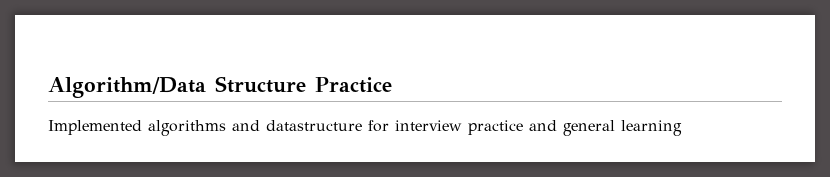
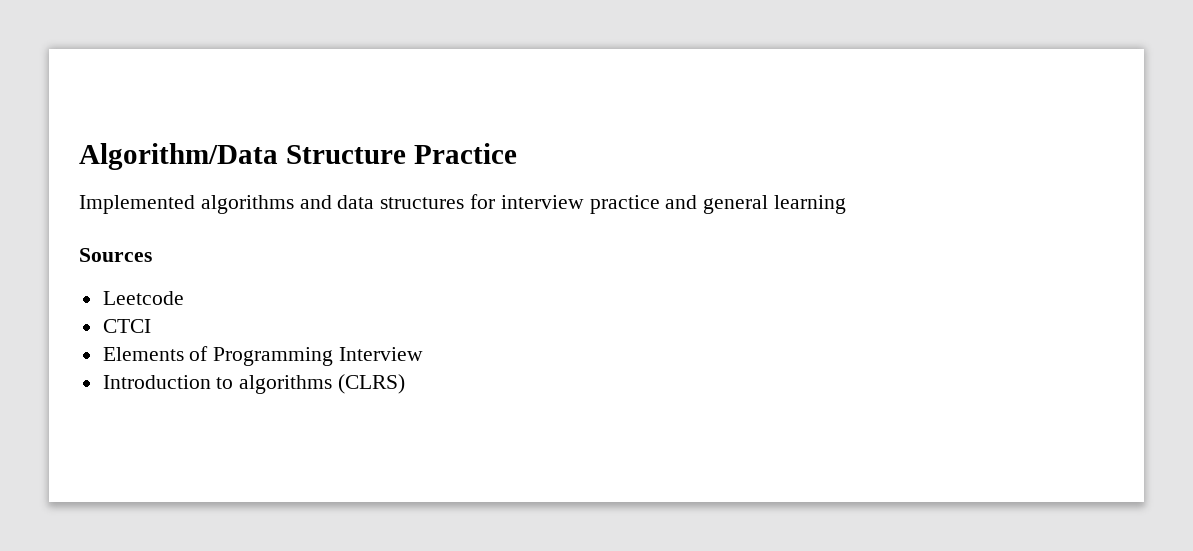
[266,120,362,131] datastructure -> [337,195,465,209] data structures
(682, 128) none -> [79,248,152,262] [102,291,184,305] [102,319,151,333] [102,346,424,366] [102,374,406,394] // Sources // Leetcode // CTCI // Elements of Programming Interview // Introduction to algorithms (CLRS)

